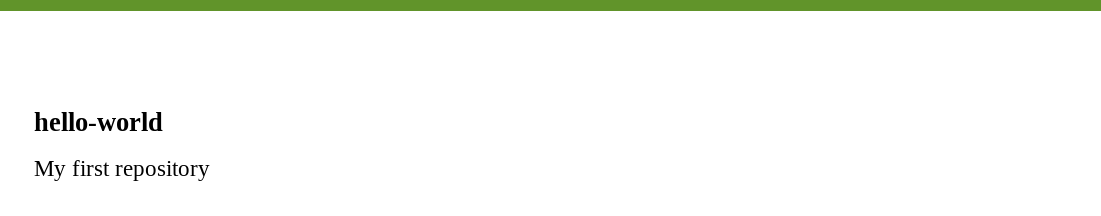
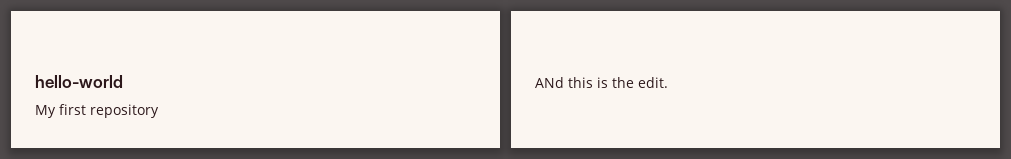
(211, 171) none -> [535,77,668,88] // ANd this is the edit.

